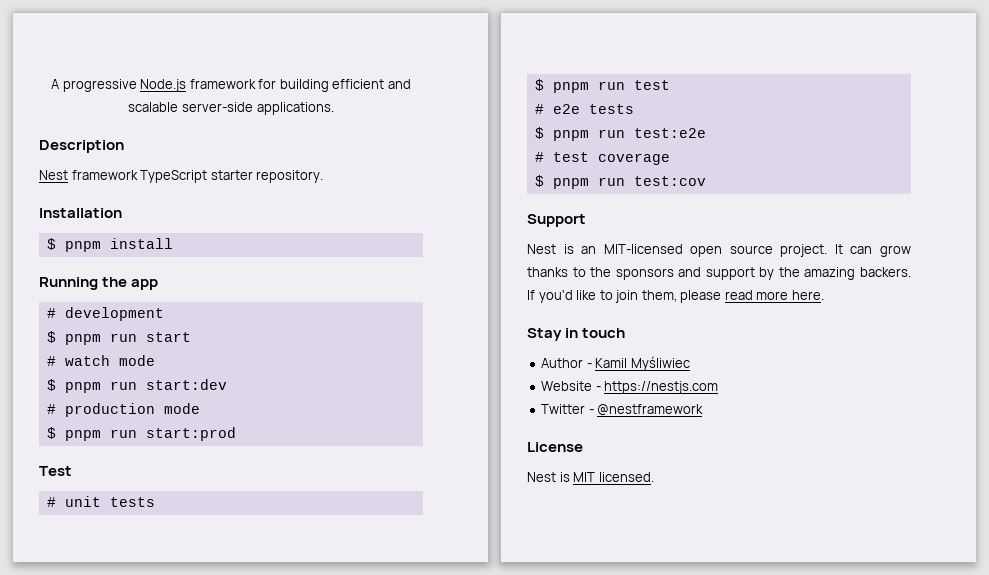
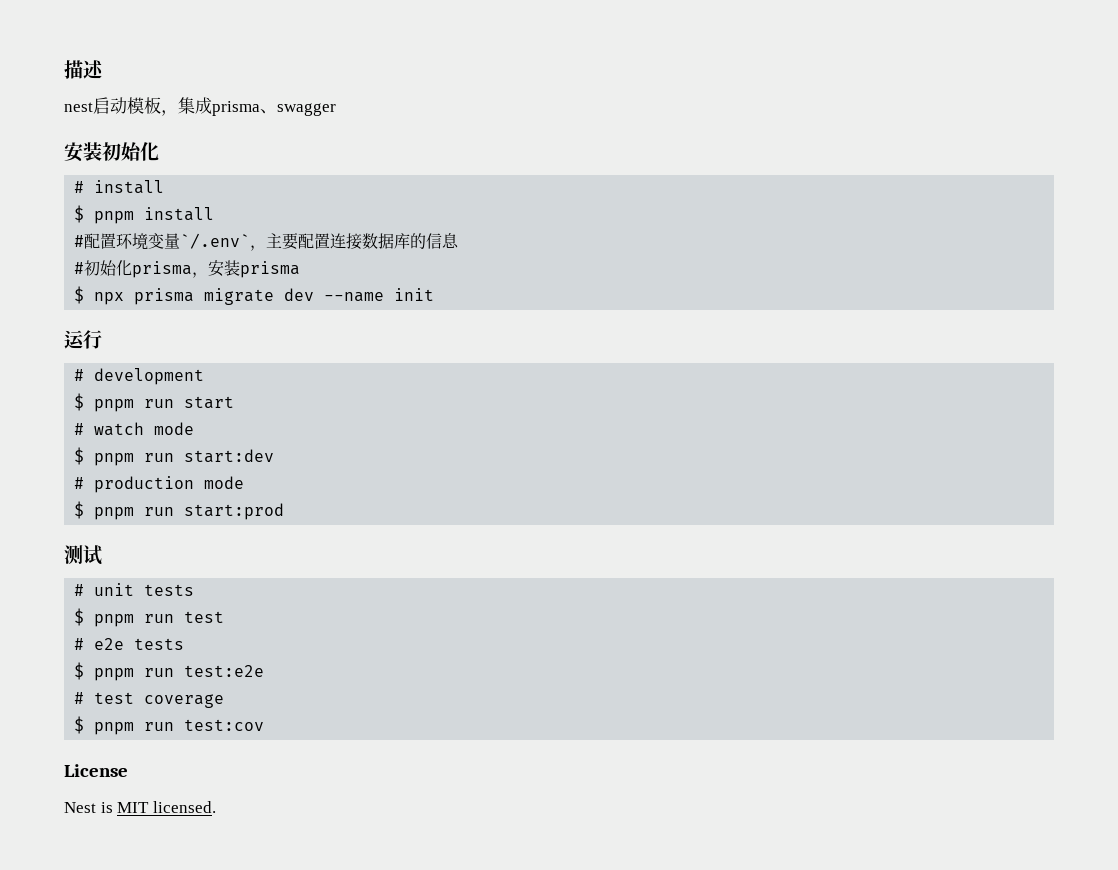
[51,79,411,92] [128,102,334,115] [39,140,124,153] [39,170,324,183] [39,208,122,218] [46,238,173,252] [39,277,159,290] A progressive Node.js framework for building efficient and scalable server-side applications. // Description // Nest framework TypeScript starter repository. // Installation // $ pnpm install // Running the app -> [64,60,104,79] [64,97,336,116] [64,142,159,162] [74,180,165,194] [74,205,215,224] [74,233,460,251] [74,260,301,278] [74,286,435,305] [64,330,102,349] 描述 // nest启动模板，集成prisma、swagger // 安装初始化 // # install // $ pnpm install // #配置环境变量`/.env`，主要配置连接数据库的信息 // #初始化prisma，安装prisma // $ npx prisma migrate dev --name init // 运行
[39,466,72,476] Test -> [64,545,102,565] 测试
[527,214,586,227] [527,244,911,257] [527,267,911,280] [527,290,824,303] [527,328,626,341] [541,356,690,371] [541,381,719,394] [541,404,704,416] // Support // Nest is an MIT-licensed open source project. It can grow thanks to the sponsors and support by the amazing backers. If you'd like to join them, please read more here. // Stay in touch // Author - Kamil Myśliwiec // Website - https://nestjs.com // Twitter - @nestframework -> (265, 725) none

